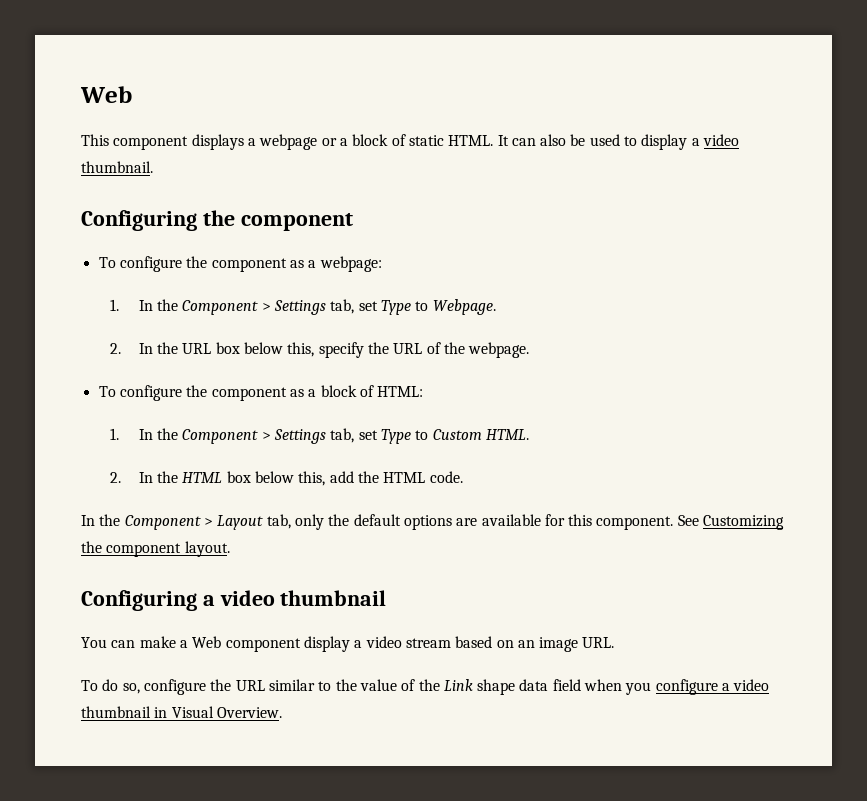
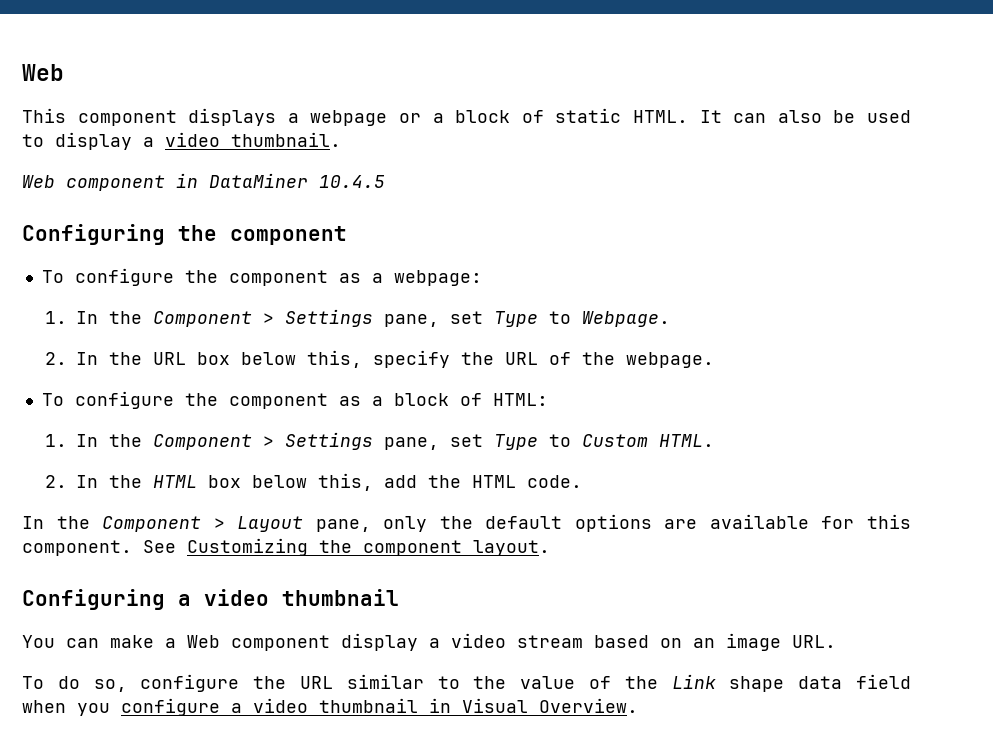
(153, 167) none -> [22,173,385,191] // Web component in DataMiner 10.4.5
[330,299,355,314] tab, -> [384,314,440,327] pane,
[330,428,355,443] tab, -> [384,437,440,450] pane,
[266,514,291,529] tab, -> [315,519,371,532] pane,

